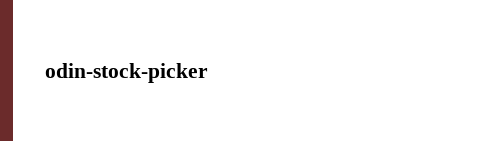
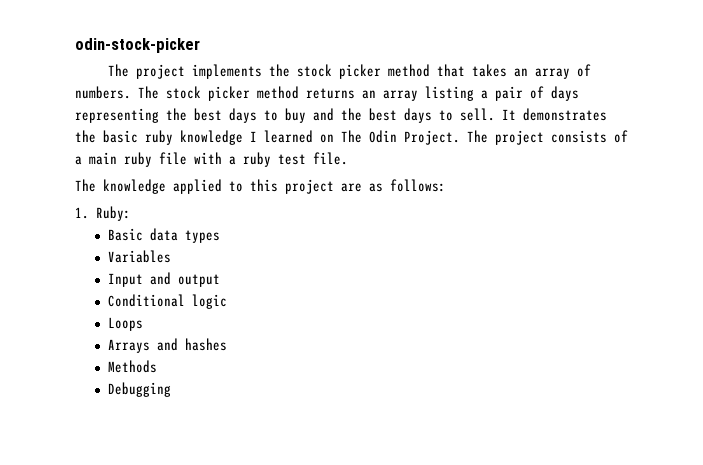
(208, 73) none -> [108,64,592,79] [75,86,579,101] [75,108,607,123] [75,130,628,145] [75,152,348,167] [75,179,446,194] [75,206,132,221] [107,228,220,243] [107,250,171,263] [107,272,220,287] [107,294,227,309] [107,317,143,331] [107,338,227,353] [107,360,157,373] [107,382,171,397] // The project implements the stock picker method that takes an array of numbers. The stock picker method returns an array listing a pair of days representing the best days to buy and the best days to sell. It demonstrates the basic ruby knowledge I learned on The Odin Project. The project consists of a main ruby file with a ruby test file. // The knowledge applied to this project are as follows: // 1. Ruby: // Basic data types // Variables // Input and output // Conditional logic // Loops // Arrays and hashes // Methods // Debugging

